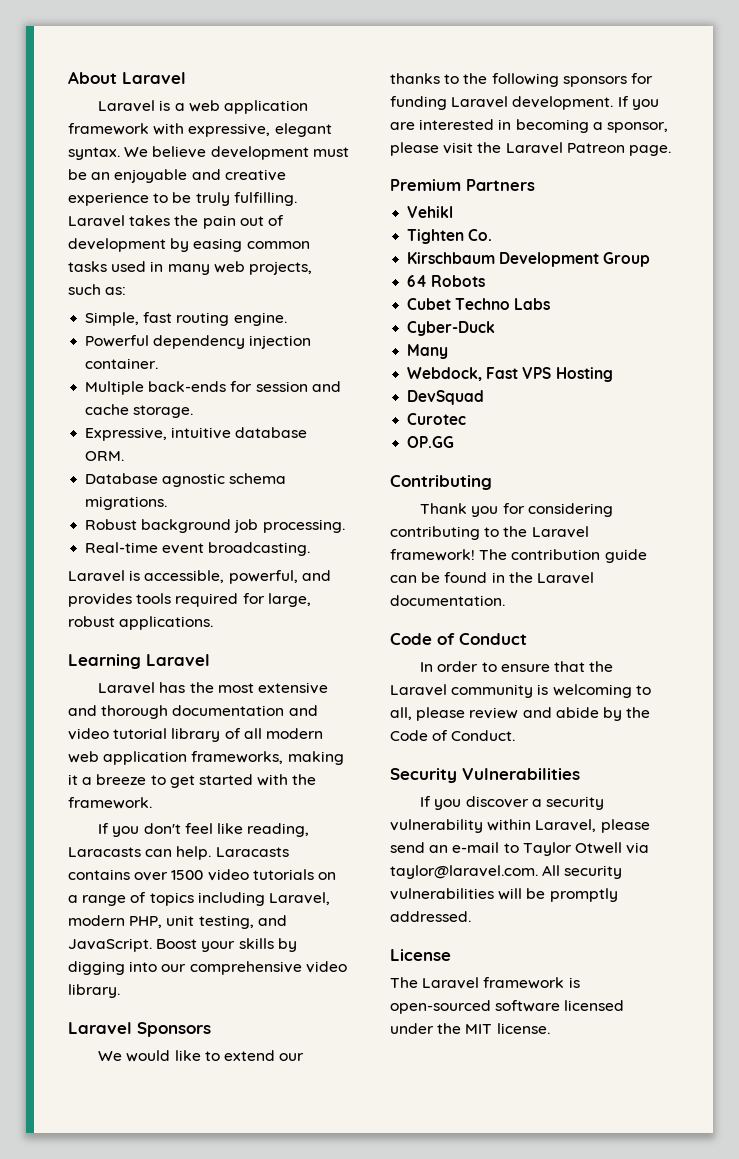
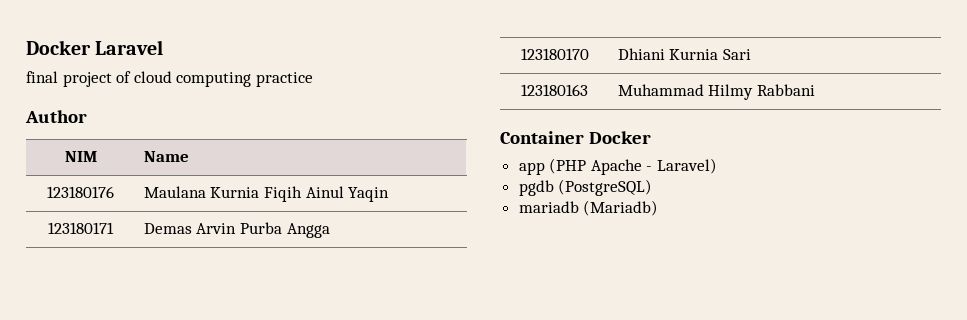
[68,71,186,84] [98,100,308,114] [68,123,332,137] [68,146,349,160] [68,169,286,183] [68,192,297,206] [68,215,284,229] [68,238,310,252] [68,261,312,275] [68,284,127,295] [85,312,287,326] [85,335,312,349] [85,358,159,369] [85,381,341,395] [85,404,194,418] [85,427,308,441] [85,451,125,461] [85,473,287,487] [85,496,168,510] [85,519,345,533] [85,542,311,556] [68,570,331,584] [68,593,311,607] [68,616,214,630] [68,654,210,669] [98,682,328,694] [68,705,318,719] [68,728,323,742] [68,751,344,765] [68,774,317,788] [68,797,152,809] [98,823,310,837] [68,846,289,860] [68,869,336,881] [68,892,330,906] [68,915,287,929] [68,938,297,952] [68,961,347,975] [68,984,120,998] [68,1022,211,1037] [98,1050,305,1062] [390,73,653,87] [390,96,659,110] [390,119,668,133] [390,142,671,156] [390,179,535,191] [407,206,454,218] [407,229,493,244] [407,252,651,267] [407,275,486,287] [407,298,551,310] [407,321,496,336] [407,344,449,359] [407,367,613,382] [407,390,485,405] [407,413,467,425] [407,436,455,448] [390,475,492,490] [420,503,613,517] [390,526,589,540] [390,549,647,563] [390,572,594,584] [390,595,505,606] [390,633,527,645] [420,661,614,672] [390,684,651,698] [390,707,651,721] [390,730,516,741] [390,768,580,783] [420,796,604,810] [390,819,650,833] [390,842,650,856] [390,865,623,879] [390,888,618,902] [390,911,471,922] [390,949,451,961] [390,977,580,989] [390,1000,625,1014] [390,1023,550,1034] About Laravel // Laravel is a web application framework with expressive, elegant syntax. We believe development must be an enjoyable and creative experience to be truly fulfilling. Laravel takes the pain out of development by easing common tasks used in many web projects, such as: // Simple, fast routing engine. // Powerful dependency injection container. // Multiple back-ends for session and cache storage. // Expressive, intuitive database ORM. // Database agnostic schema migrations. // Robust background job processing. // Real-time event broadcasting. // Laravel is accessible, powerful, and provides tools required for large, robust applications. // Learning Laravel // Laravel has the most extensive and thorough documentation and video tutorial library of all modern web application frameworks, making it a breeze to get started with the framework. // If you don't feel like reading, Laracasts can help. Laracasts contains over 1500 video tutorials on a range of topics including Laravel, modern PHP, unit testing, and JavaScript. Boost your skills by digging into our comprehensive video library. // Laravel Sponsors // We would like to extend our thanks to the following sponsors for funding Laravel development. If you are interested in becoming a sponsor, please visit the Laravel Patreon page. // Premium Partners // Vehikl // Tighten Co. // Kirschbaum Development Group // 64 Robots // Cubet Techno Labs // Cyber-Duck // Many // Webdock, Fast VPS Hosting // DevSquad // Curotec // OP.GG // Contributing // Thank you for considering contributing to the Laravel framework! The contribution guide can be found in the Laravel documentation. // Code of Conduct // In order to ensure that the Laravel community is welcoming to all, please review and abide by the Code of Conduct. // Security Vulnerabilities // If you discover a security vulnerability within Laravel, please send an e-mail to Taylor Otwell via taylor@laravel.com. All security vulnerabilities will be promptly addressed. // License // The Laravel framework is open-sourced software licensed under the MIT license. -> [26,40,164,55] [26,71,313,87] [25,110,87,123] [64,151,97,162] [143,151,189,162] [47,186,114,198] [143,186,390,202] [48,222,114,234] [143,222,330,238] [520,48,589,60] [617,48,752,60] [521,84,588,96] [617,84,816,100] [500,131,651,144] [518,158,718,175] [518,179,653,196] [518,200,659,216] Docker Laravel // final project of cloud computing practice // Author // NIM | Name // 123180176 | Maulana Kurnia Fiqih Ainul Yaqin // 123180171 | Demas Arvin Purba Angga // 123180170 | Dhiani Kurnia Sari // 123180163 | Muhammad Hilmy Rabbani // Container Docker // app (PHP Apache - Laravel) // pgdb (PostgreSQL) // mariadb (Mariadb)

